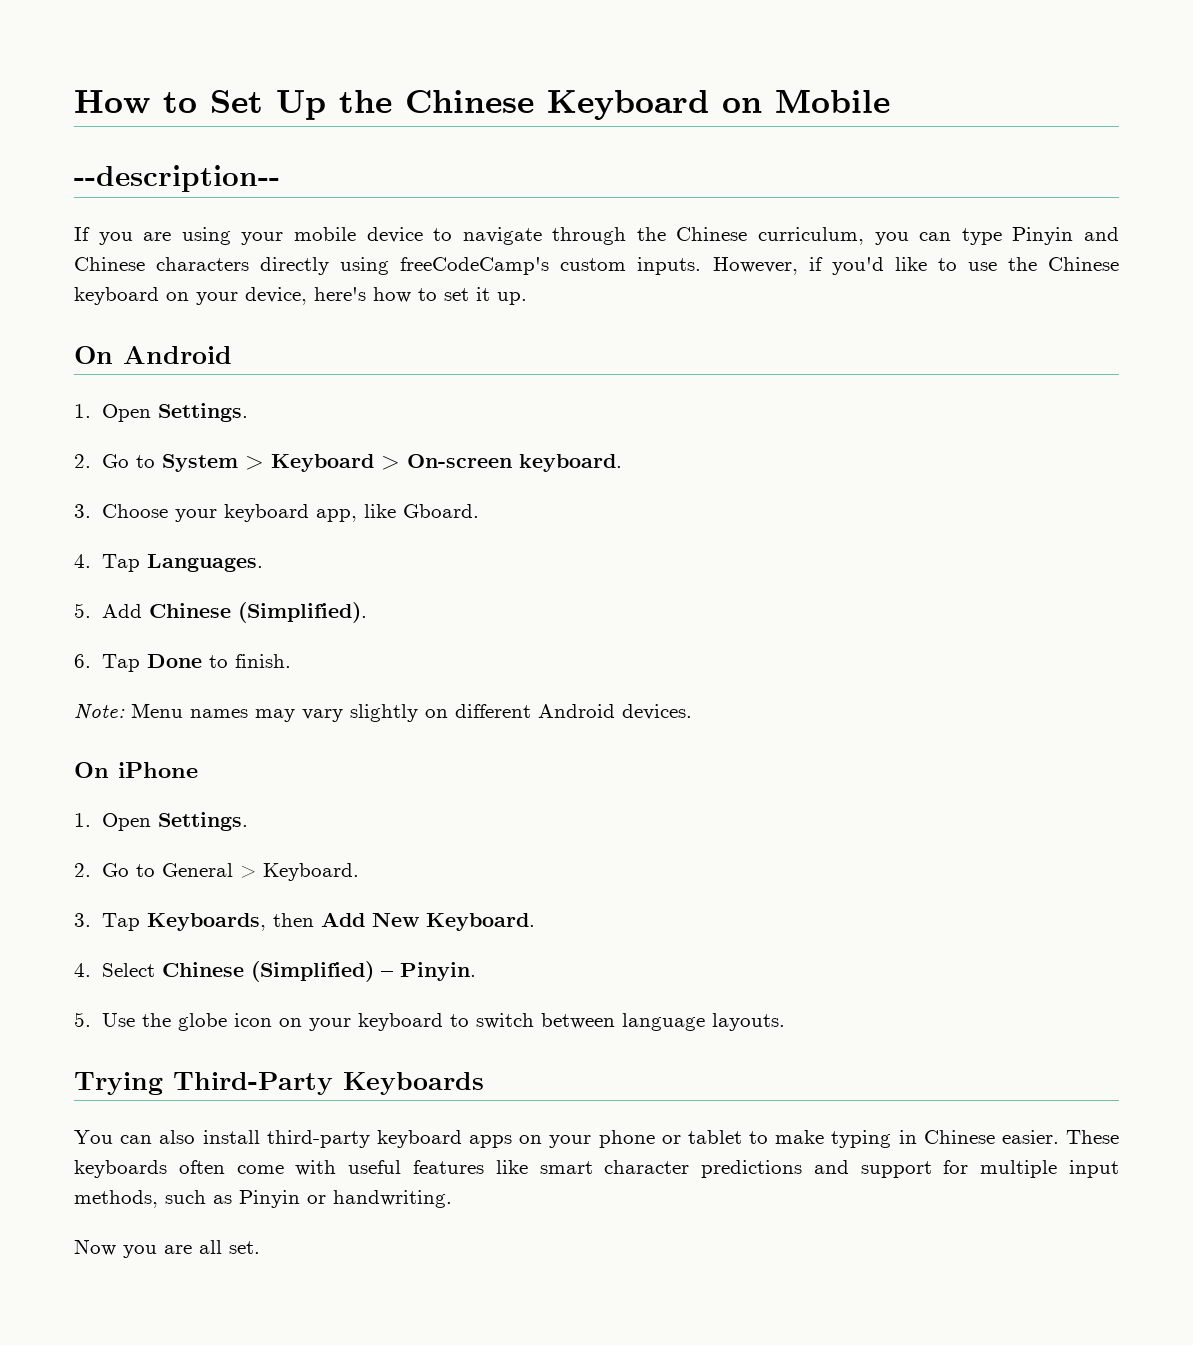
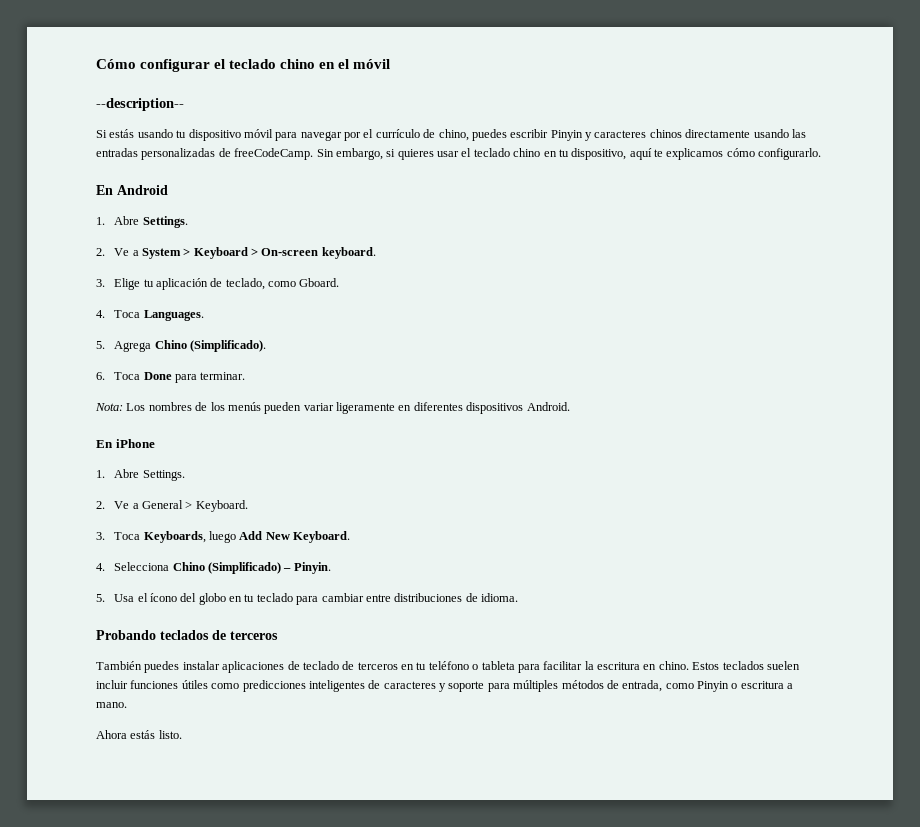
[74,89,890,120] [74,165,280,192] [74,227,1120,245] [74,257,1119,275] [74,287,527,305] [74,346,113,364] How to Set Up the Chinese Keyboard on Mobile // --description-- // If you are using your mobile device to navigate through the Chinese curriculum, you can type Pinyin and Chinese characters directly using freeCodeCamp's custom inputs. However, if you'd like to use the Chinese keyboard on your device, here's how to set it up. // On -> [96,59,391,72] [96,98,184,111] [96,129,806,141] [96,148,822,160] [96,185,113,195] Cómo configurar el teclado chino en el móvil // --description-- // Si estás usando tu dispositivo móvil para navegar por el currículo de chino, puedes escribir Pinyin y caracteres chinos directamente usando las entradas personalizadas de freeCodeCamp. Sin embargo, si quieres usar el teclado chino en tu dispositivo, aquí te explicamos cómo configurarlo. // En
[102,403,249,422] [74,454,156,468] Open Settings. // 2. Go to -> [114,216,188,228] [96,248,139,256] Abre Settings. // 2. Ve a
[102,504,397,522] Choose your keyboard app, like -> [114,278,297,290] Elige tu aplicación de teclado, como
[102,554,141,572] Tap -> [114,310,141,318] Toca
[102,602,368,623] [74,654,292,672] [74,703,692,722] [74,762,109,778] Add Chinese (Simplified). // 6. Tap Done to finish. // Note: Menu names may vary slightly on different Android devices. // On -> [114,340,266,352] [96,372,246,383] [95,402,570,414] [96,440,113,448] Agrega Chino (Simplificado). // 6. Toca Done para terminar. // Nota: Los nombres de los menús pueden variar ligeramente en diferentes dispositivos Android. // En
[102,812,249,831] [74,863,156,877] Open Settings. // 2. Go to -> [114,469,185,481] [96,501,139,509] Abre Settings. // 2. Ve a
[102,913,315,931] Tap Keyboards, then -> [114,531,236,543] Toca Keyboards, luego
[102,961,375,982] Select Chinese (Simplified) -> [114,562,281,574] Selecciona Chino (Simplificado)
[102,1013,786,1031] [74,1072,484,1095] [74,1130,1119,1148] [74,1160,1120,1178] [74,1190,452,1208] [74,1239,260,1258] Use the globe icon on your keyboard to switch between language layouts. // Trying Third-Party Keyboards // You can also install third-party keyboard apps on your phone or tablet to make typing in Chinese easier. These keyboards often come with useful features like smart character predictions and support for multiple input methods, such as Pinyin or handwriting. // Now you are all set. -> [114,593,519,605] [96,630,278,640] [96,661,800,673] [96,680,794,692] [96,702,127,708] [96,730,182,739] Usa el ícono del globo en tu teclado para cambiar entre distribuciones de idioma. // Probando teclados de terceros // También puedes instalar aplicaciones de teclado de terceros en tu teléfono o tableta para facilitar la escritura en chino. Estos teclados suelen incluir funciones útiles como predicciones inteligentes de caracteres y soporte para múltiples métodos de entrada, como Pinyin o escritura a mano. // Ahora estás listo.

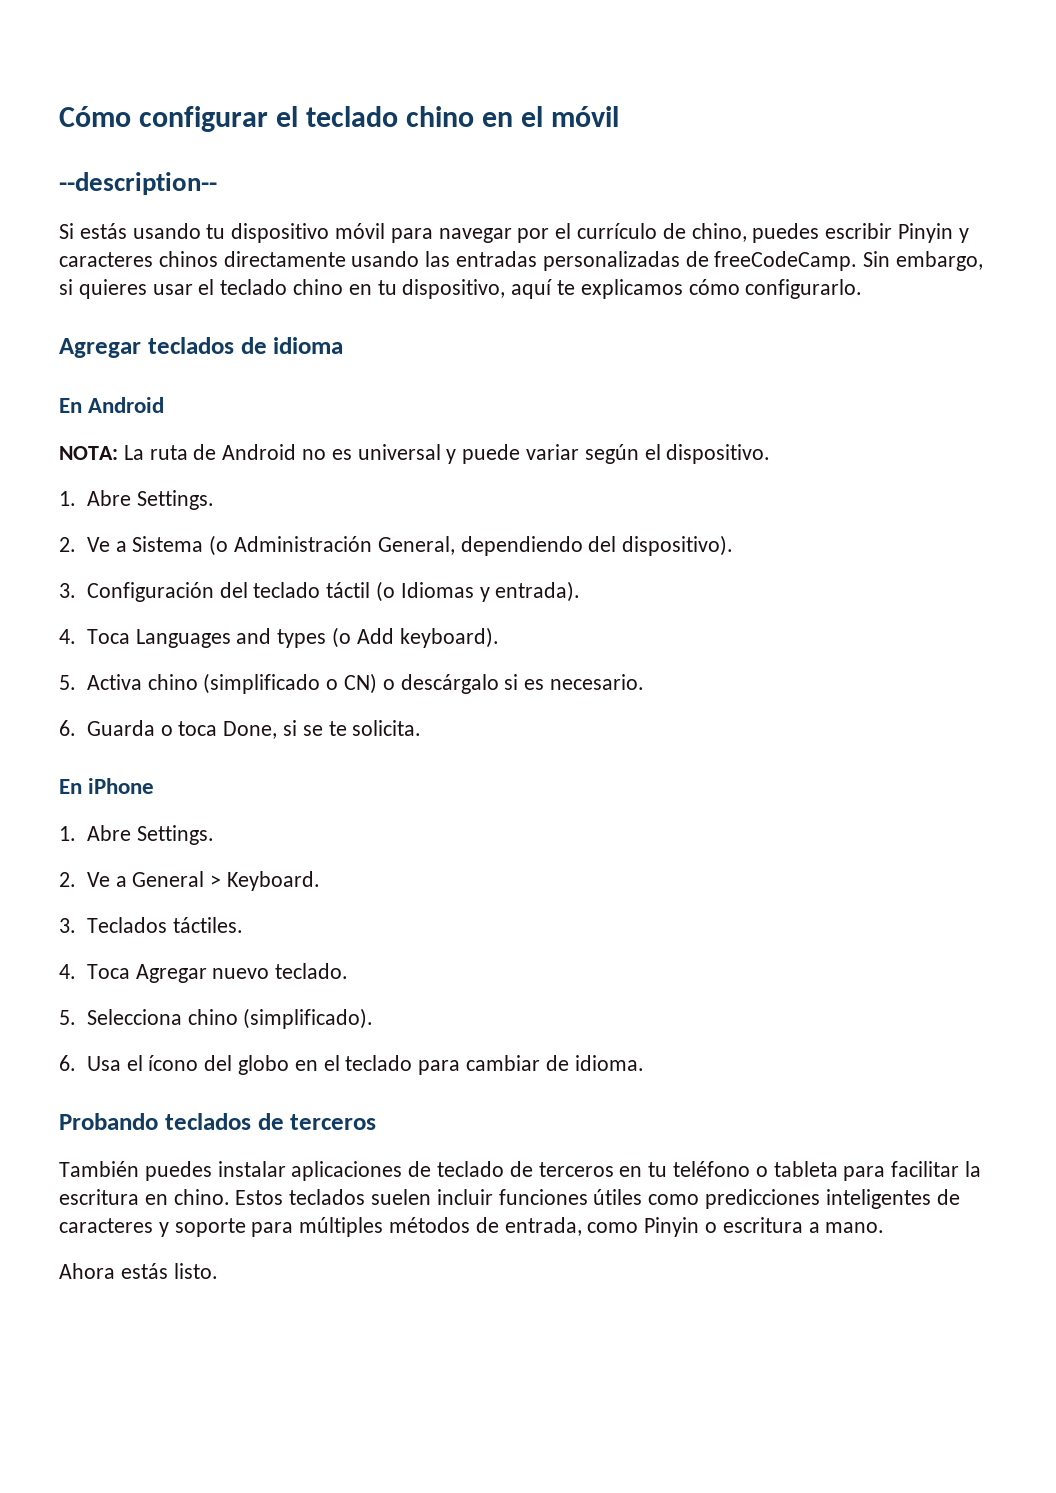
[96,185,168,195] [96,216,188,228] [96,247,376,259] [96,278,340,290] [96,310,204,321] [96,340,266,352] [96,372,246,383] [95,402,570,414] En Android // 1. Abre Settings. // 2. Ve a System > Keyboard > On-screen keyboard. // 3. Elige tu aplicación de teclado, como Gboard. // 4. Toca Languages. // 5. Agrega Chino (Simplificado). // 6. Toca Done para terminar. // Nota: Los nombres de los menús pueden variar ligeramente en diferentes dispositivos Android. -> [59,337,344,358] [59,397,165,413] [59,444,771,464] [59,490,214,510] [59,535,734,556] [59,581,581,602] [59,627,499,648] [59,673,644,694] [59,720,422,739] Agregar teclados de idioma // En Android // NOTA: La ruta de Android no es universal y puede variar según el dispositivo. // 1. Abre Settings. // 2. Ve a Sistema (o Administración General, dependiendo del dispositivo). // 3. Configuración del teclado táctil (o Idiomas y entrada). // 4. Toca Languages and types (o Add keyboard). // 5. Activa chino (simplificado o CN) o descárgalo si es necesario. // 6. Guarda o toca Done, si se te solicita.
[114,531,351,543] [96,562,331,574] [96,594,105,602] Toca Keyboards, luego Add New Keyboard. // 4. Selecciona Chino (Simplificado) – Pinyin. // 5. -> [86,917,243,933] [59,963,349,983] [59,1008,374,1029] [59,1055,76,1071] Teclados táctiles. // 4. Toca Agregar nuevo teclado. // 5. Selecciona chino (simplificado). // 6.
[244,594,255,602] tu -> [323,1055,340,1071] el
[365,593,463,602] entre distribuciones -> (540, 1063) none

